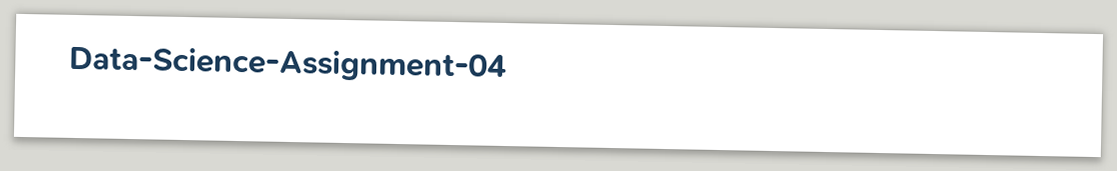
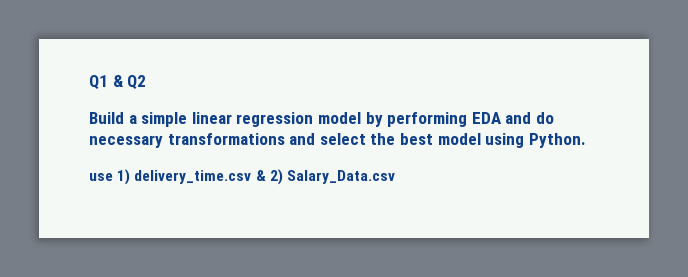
[69,45,507,84] Data-Science-Assignment-04 -> [89,75,147,89] [89,112,554,127] [89,133,586,148] [89,169,395,185] Q1 & Q2 // Build a simple linear regression model by performing EDA and do necessary transformations and select the best model using Python. // use 1) delivery_time.csv & 2) Salary_Data.csv

